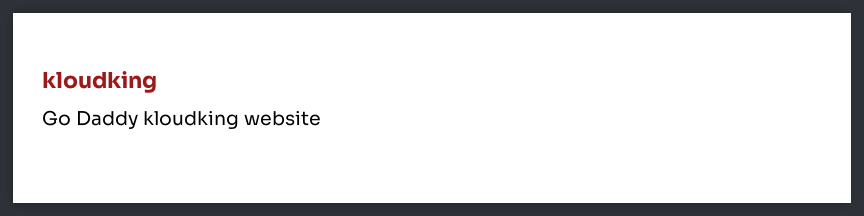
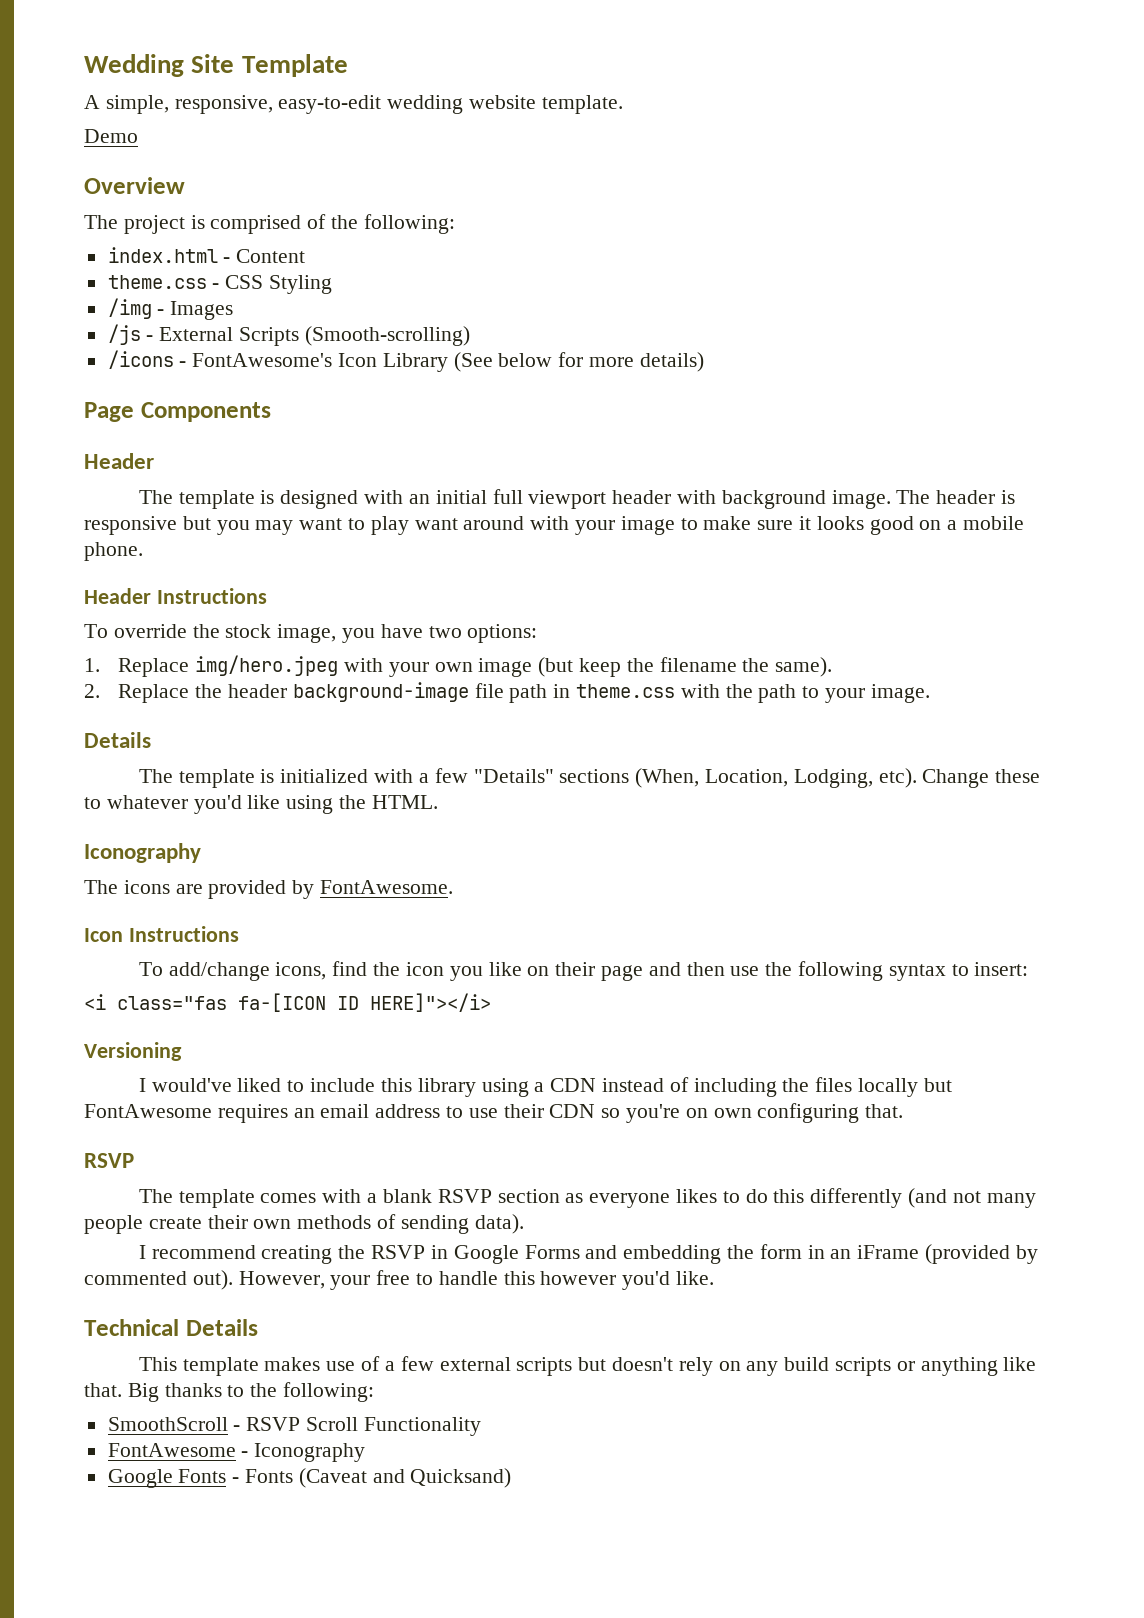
[42,71,157,93] [42,110,322,129] kloudking // Go Daddy kloudking website -> [84,54,348,77] [84,95,623,114] [84,129,138,143] [84,177,185,194] [84,214,455,234] [107,247,306,263] [107,275,333,294] [107,298,234,320] [107,324,470,346] [107,350,704,372] [84,402,271,422] [84,453,154,469] [138,489,1015,509] [84,516,1025,535] [84,542,143,561] [84,588,267,604] [84,624,538,643] [84,655,833,677] [84,682,930,703] [84,732,151,748] [138,768,1041,788] [84,795,438,814] [84,843,201,863] [84,880,454,899] [84,926,239,942] [138,961,1029,981] [84,993,491,1012] [84,1042,182,1061] [138,1077,952,1097] [84,1103,904,1123] [84,1153,134,1168] [138,1188,1036,1208] [84,1214,524,1234] [138,1244,1038,1264] [84,1270,715,1290] [84,1319,258,1336] [138,1356,1037,1376] [84,1382,375,1402] [107,1417,481,1436] [107,1443,366,1462] [107,1468,512,1488] Wedding Site Template // A simple, responsive, easy-to-edit wedding website template. // Demo // Overview // The project is comprised of the following: // index.html - Content // theme.css - CSS Styling // /img - Images // /js - External Scripts (Smooth-scrolling) // /icons - FontAwesome's Icon Library (See below for more details) // Page Components // Header // The template is designed with an initial full viewport header with background image. The header is responsive but you may want to play want around with your image to make sure it looks good on a mobile phone. // Header Instructions // To override the stock image, you have two options: // 1. Replace img/hero.jpeg with your own image (but keep the filename the same). // 2. Replace the header background-image file path in theme.css with the path to your image. // Details // The template is initialized with a few "Details" sections (When, Location, Lodging, etc). Change these to whatever you'd like using the HTML. // Iconography // The icons are provided by FontAwesome. // Icon Instructions // To add/change icons, find the icon you like on their page and then use the following syntax to insert: // <i class="fas fa-[ICON ID HERE]"></i> // Versioning // I would've liked to include this library using a CDN instead of including the files locally but FontAwesome requires an email address to use their CDN so you're on own configuring that. // RSVP // The template comes with a blank RSVP section as everyone likes to do this differently (and not many people create their own methods of sending data). // I recommend creating the RSVP in Google Forms and embedding the form in an iFrame (provided by commented out). However, your free to handle this however you'd like. // Technical Details // This template makes use of a few external scripts but doesn't rely on any build scripts or anything like that. Big thanks to the following: // SmoothScroll - RSVP Scroll Functionality // FontAwesome - Iconography // Google Fonts - Fonts (Caveat and Quicksand)

